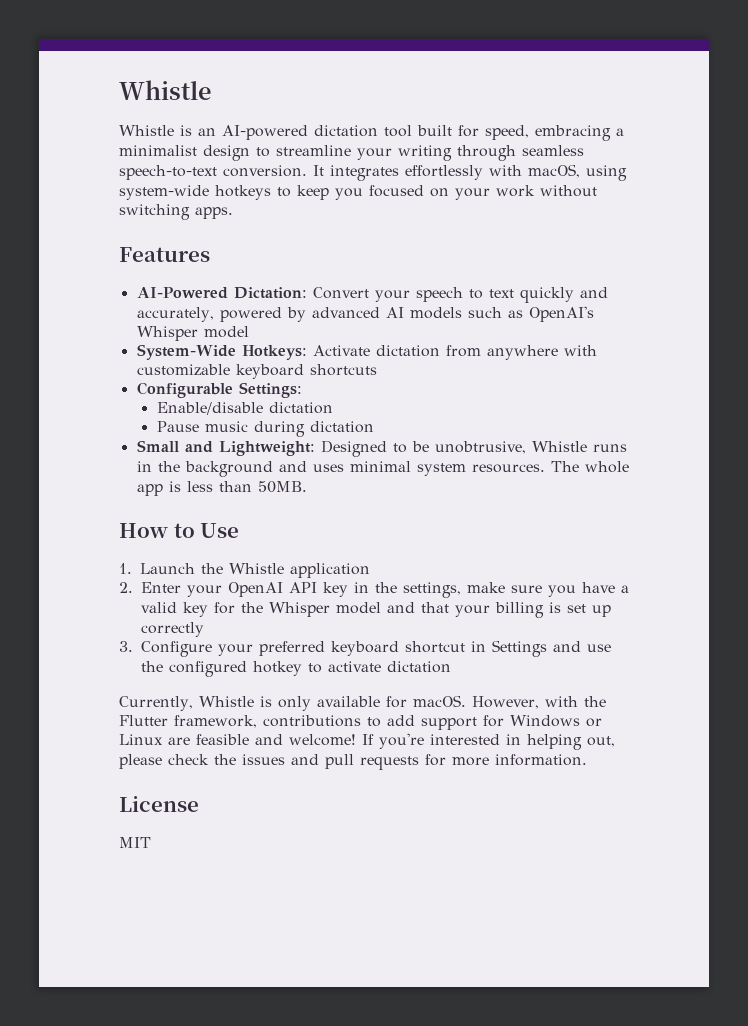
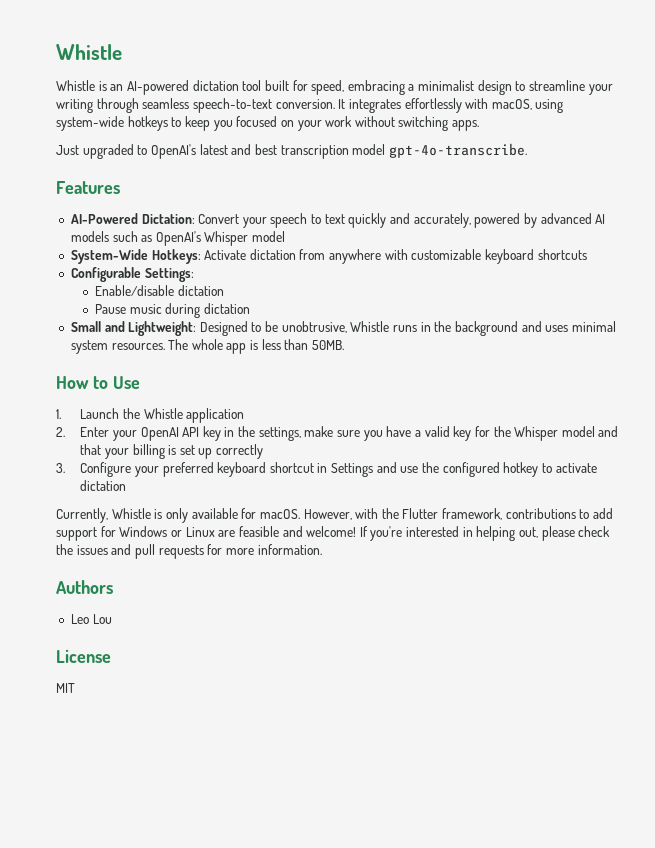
(233, 213) none -> [56,143,527,159] // Just upgraded to OpenAI's latest and best transcription model gpt-4o-transcribe.
(587, 760) none -> [56,580,113,594] [70,614,112,624] // Authors // Leo Lou

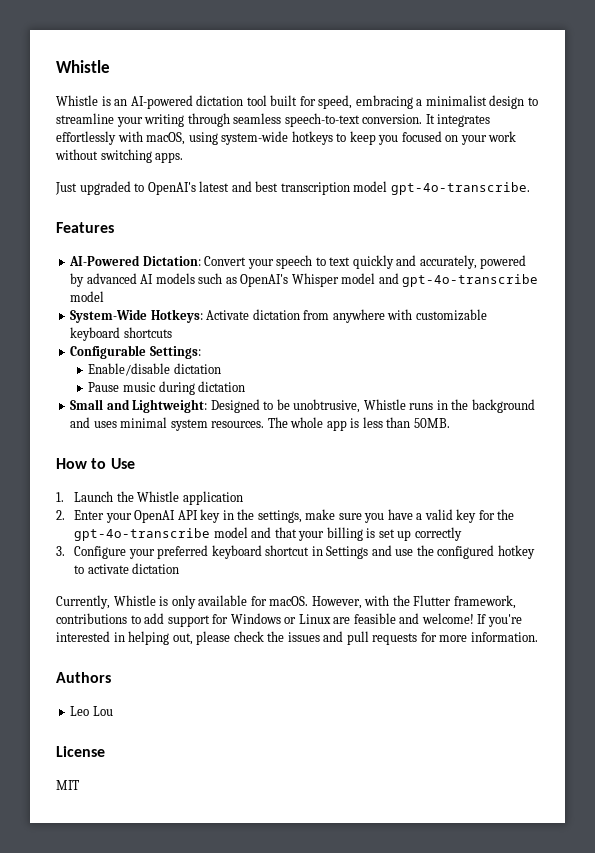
(286, 236) none -> [378,273,539,287] [70,291,105,302] and gpt-4o-transcribe model
[514,426,559,441] Whisper -> [74,528,211,541] gpt-4o-transcribe

